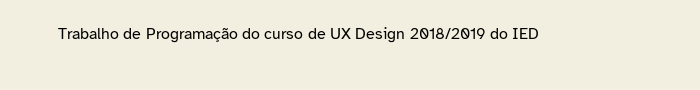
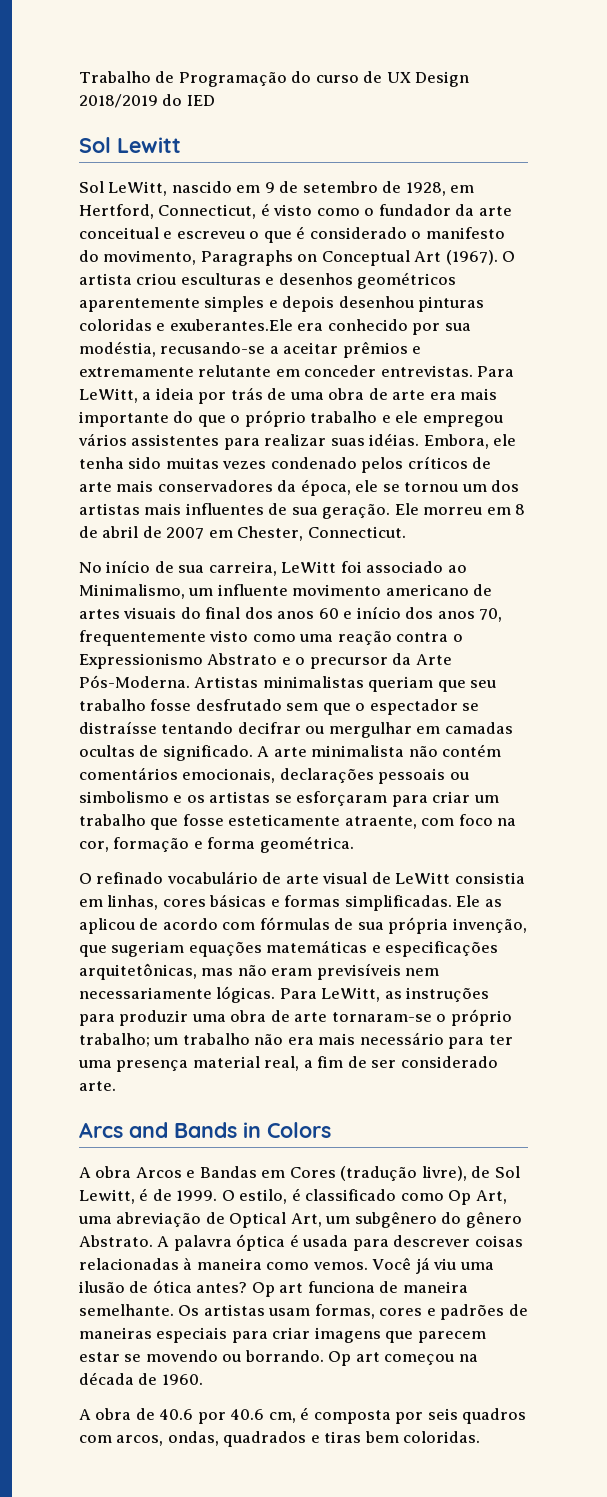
(540, 33) none -> [79,137,181,153] [79,181,475,196] [79,203,512,219] [79,226,505,243] [79,250,516,266] [79,272,457,289] [79,296,485,312] [79,319,471,335] [79,341,422,358] [79,365,515,377] [79,387,498,404] [79,410,503,427] [78,433,517,450] [79,456,492,473] [79,479,520,496] [79,503,526,519] [79,526,406,541] [79,560,467,576] [79,584,493,599] [79,606,503,622] [79,630,463,646] [79,653,452,669] [79,675,497,692] [79,699,480,715] [79,721,513,738] [79,744,502,761] [79,767,469,784] [79,791,499,807] [79,814,517,830] [79,836,354,853] [79,871,525,884] [79,894,502,911] [79,917,527,934] [79,940,499,957] [79,963,440,980] [79,986,490,1003] [79,1009,512,1026] [79,1032,513,1049] [78,1056,498,1072] [79,1081,116,1091] [79,1122,331,1138] [79,1166,520,1181] [79,1188,507,1205] [78,1211,522,1228] [79,1234,523,1251] [79,1257,494,1274] [79,1280,468,1297] [79,1304,528,1320] [79,1327,486,1343] [79,1350,478,1366] [79,1372,203,1385] [79,1407,527,1424] [79,1431,481,1447] // Sol Lewitt // Sol LeWitt, nascido em 9 de setembro de 1928, em Hertford, Connecticut, é visto como o fundador da arte conceitual e escreveu o que é considerado o manifesto do movimento, Paragraphs on Conceptual Art (1967). O artista criou esculturas e desenhos geométricos aparentemente simples e depois desenhou pinturas coloridas e exuberantes.Ele era conhecido por sua modéstia, recusando-se a aceitar prêmios e extremamente relutante em conceder entrevistas. Para LeWitt, a ideia por trás de uma obra de arte era mais importante do que o próprio trabalho e ele empregou vários assistentes para realizar suas idéias. Embora, ele tenha sido muitas vezes condenado pelos críticos de arte mais conservadores da época, ele se tornou um dos artistas mais influentes de sua geração. Ele morreu em 8 de abril de 2007 em Chester, Connecticut. // No início de sua carreira, LeWitt foi associado ao Minimalismo, um influente movimento americano de artes visuais do final dos anos 60 e início dos anos 70, frequentemente visto como uma reação contra o Expressionismo Abstrato e o precursor da Arte Pós-Moderna. Artistas minimalistas queriam que seu trabalho fosse desfrutado sem que o espectador se distraísse tentando decifrar ou mergulhar em camadas ocultas de significado. A arte minimalista não contém comentários emocionais, declarações pessoais ou simbolismo e os artistas se esforçaram para criar um trabalho que fosse esteticamente atraente, com foco na cor, formação e forma geométrica. // O refinado vocabulário de arte visual de LeWitt consistia em linhas, cores básicas e formas simplificadas. Ele as aplicou de acordo com fórmulas de sua própria invenção, que sugeriam equações matemáticas e especificações arquitetônicas, mas não eram previsíveis nem necessariamente lógicas. Para LeWitt, as instruções para produzir uma obra de arte tornaram-se o próprio trabalho; um trabalho não era mais necessário para ter uma presença material real, a fim de ser considerado arte. // Arcs and Bands in Colors // A obra Arcos e Bandas em Cores (tradução livre), de Sol Lewitt, é de 1999. O estilo, é classificado como Op Art, uma abreviação de Optical Art, um subgênero do gênero Abstrato. A palavra óptica é usada para descrever coisas relacionadas à maneira como vemos. Você já viu uma ilusão de ótica antes? Op art funciona de maneira semelhante. Os artistas usam formas, cores e padrões de maneiras especiais para criar imagens que parecem estar se movendo ou borrando. Op art começou na década de 1960. // A obra de 40.6 por 40.6 cm, é composta por seis quadros com arcos, ondas, quadrados e tiras bem coloridas.

